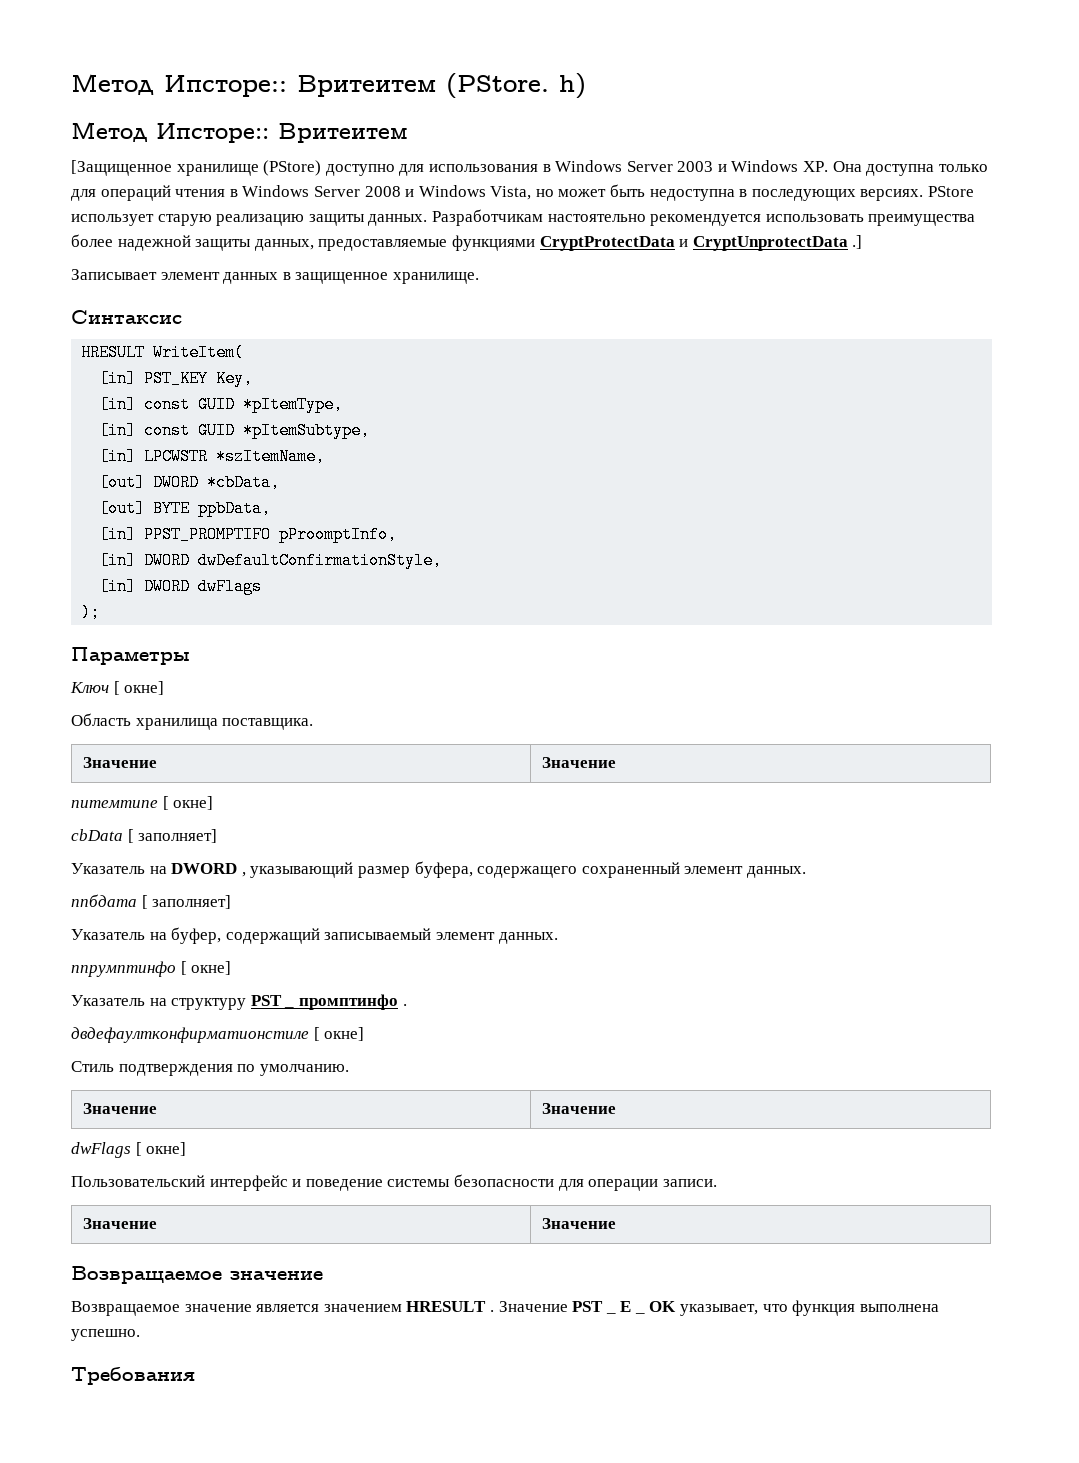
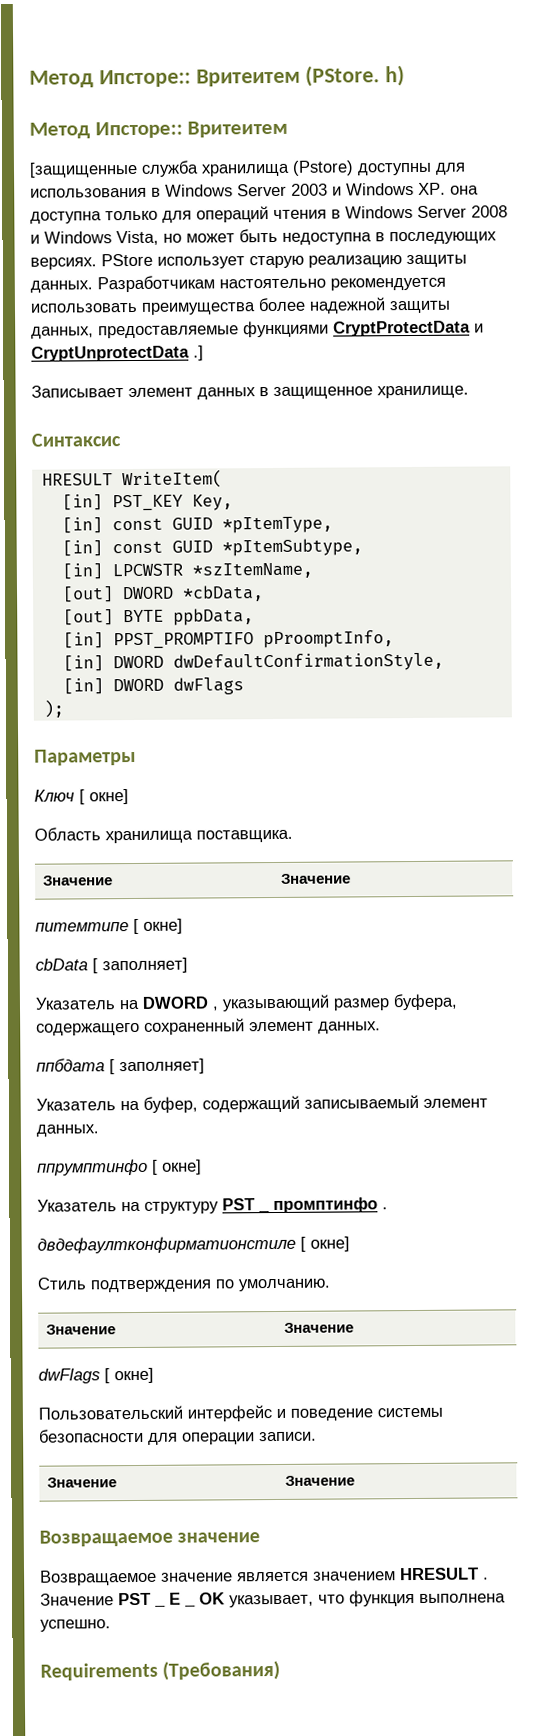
[71,160,395,176] [Защищенное хранилище (PStore) доступно -> [29,160,432,178] [защищенные служба хранилища (Pstore) доступны
[832,161,862,172] Она -> [450,185,479,195] она
[71,1367,195,1385] Требования -> [40,1660,281,1681] Requirements (Требования)

